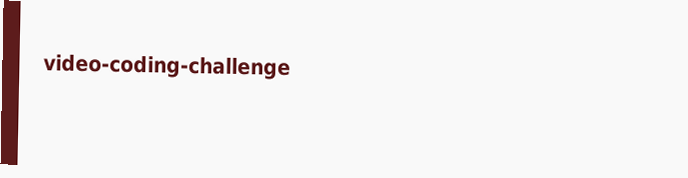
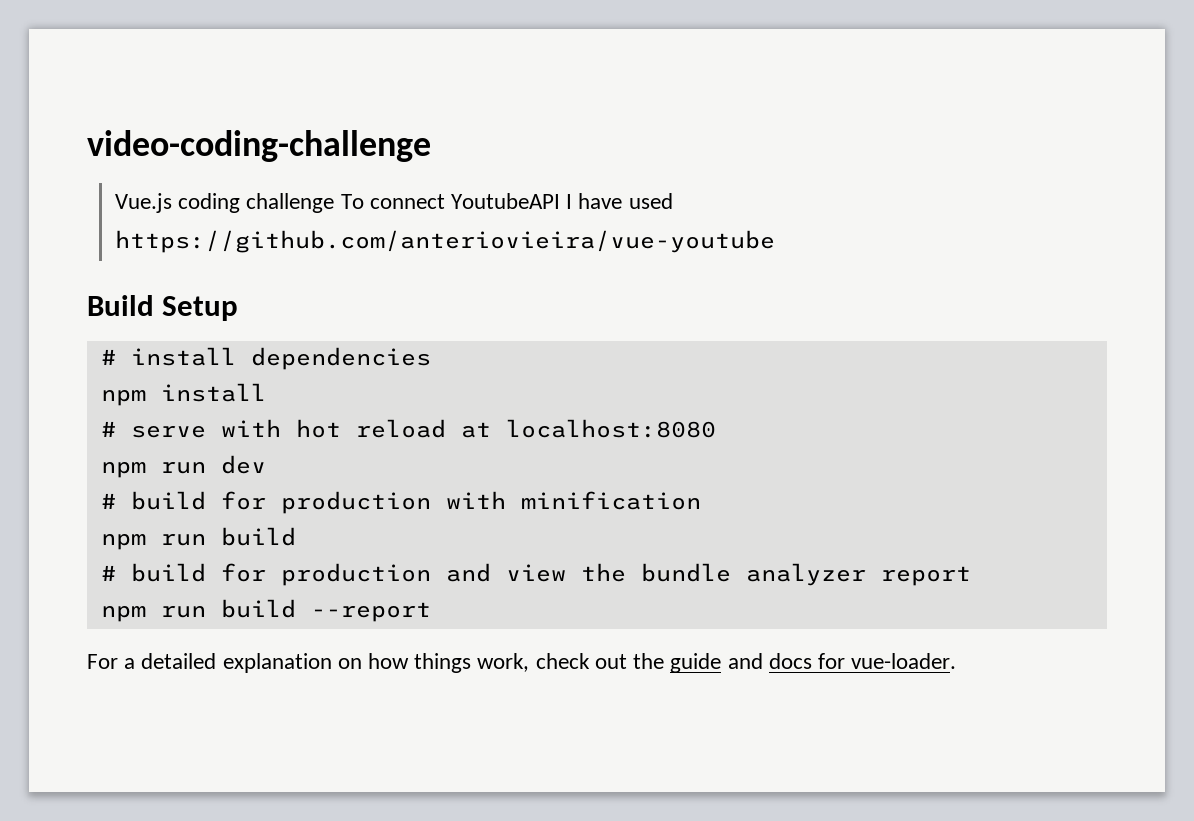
(291, 67) none -> [114,193,673,213] [114,230,775,253] [87,295,239,321] [100,347,431,370] [100,383,266,406] [100,419,716,438] [100,455,266,478] [100,491,701,514] [100,527,296,550] [100,563,971,586] [100,599,431,622] [87,653,957,673] // Vue.js coding challenge To connect YoutubeAPI I have used https://github.com/anteriovieira/vue-youtube // Build Setup // # install dependencies // npm install // # serve with hot reload at localhost:8080 // npm run dev // # build for production with minification // npm run build // # build for production and view the bundle analyzer report // npm run build --report // For a detailed explanation on how things work, check out the guide and docs for vue-loader.

